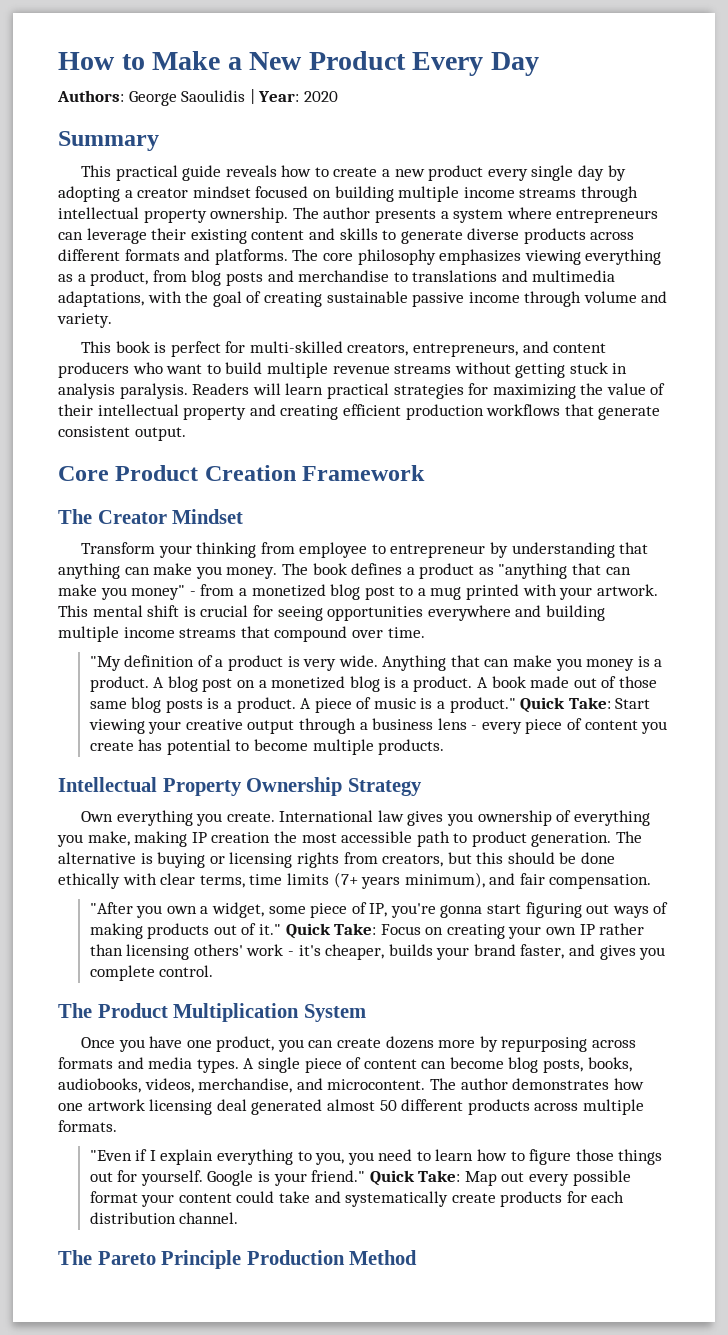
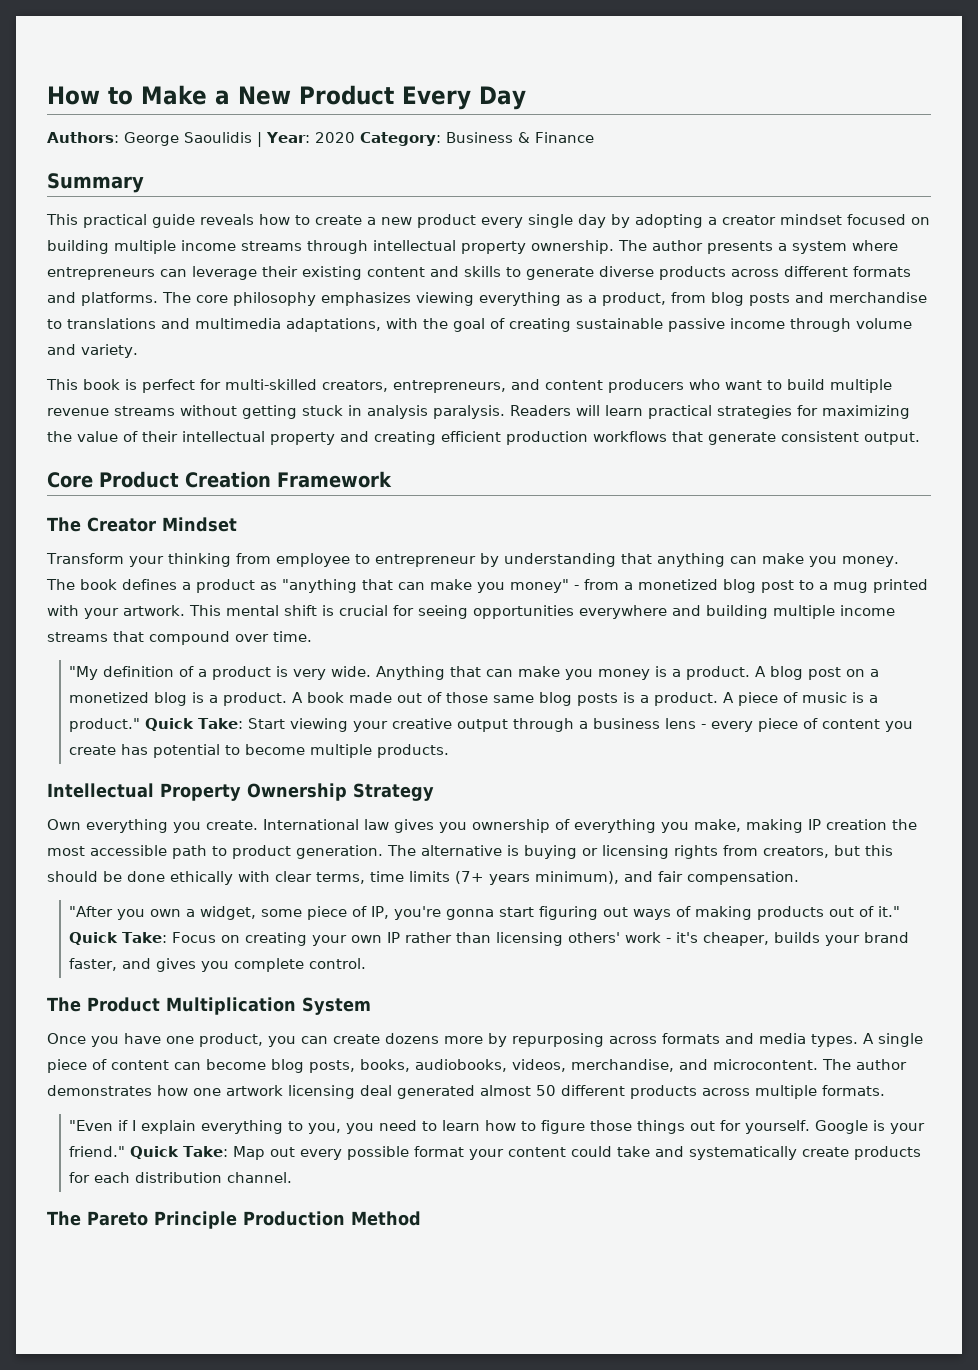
(338, 96) none -> [359,132,594,146] Category: Business & Finance

